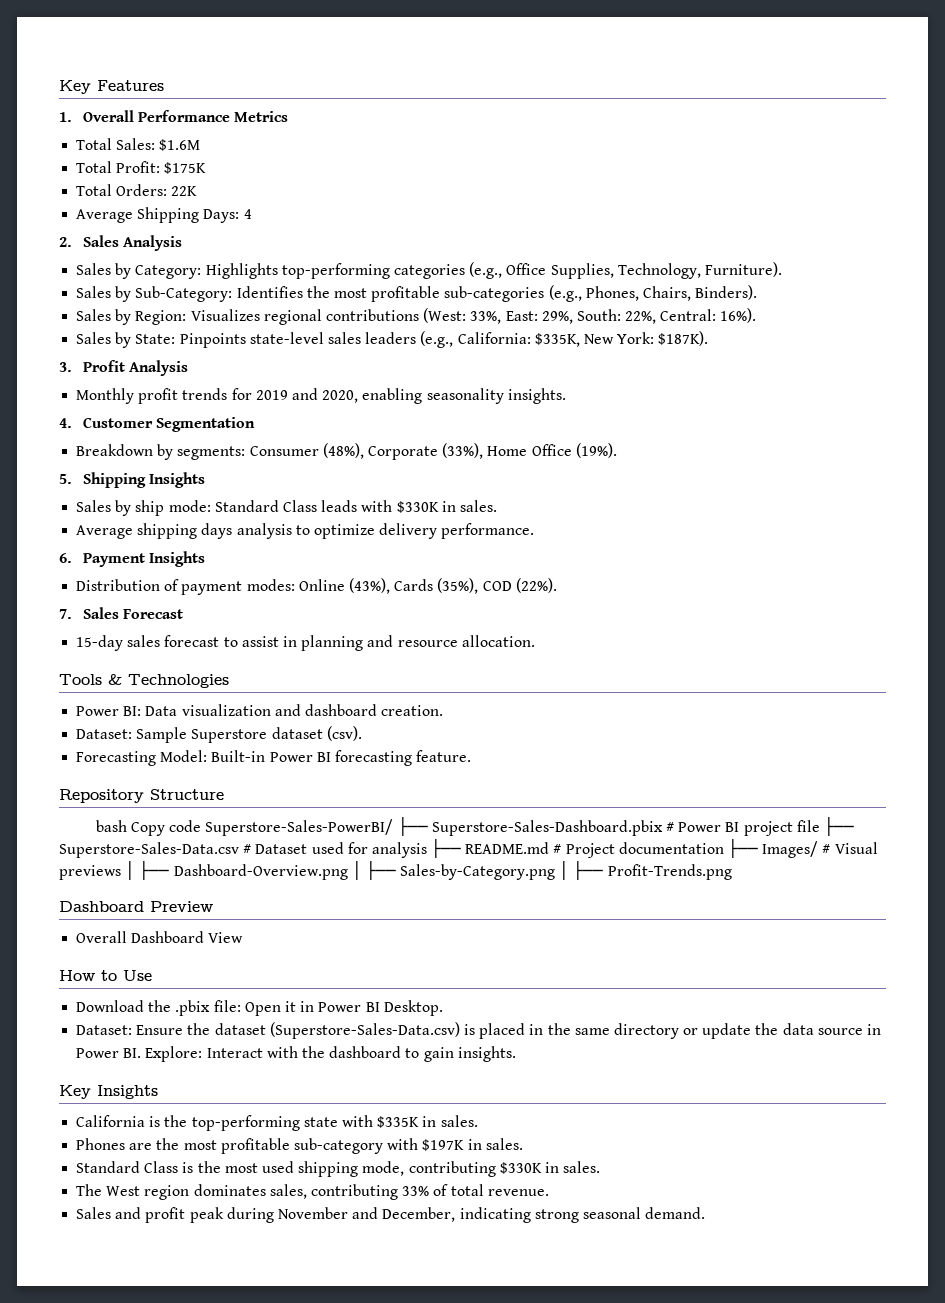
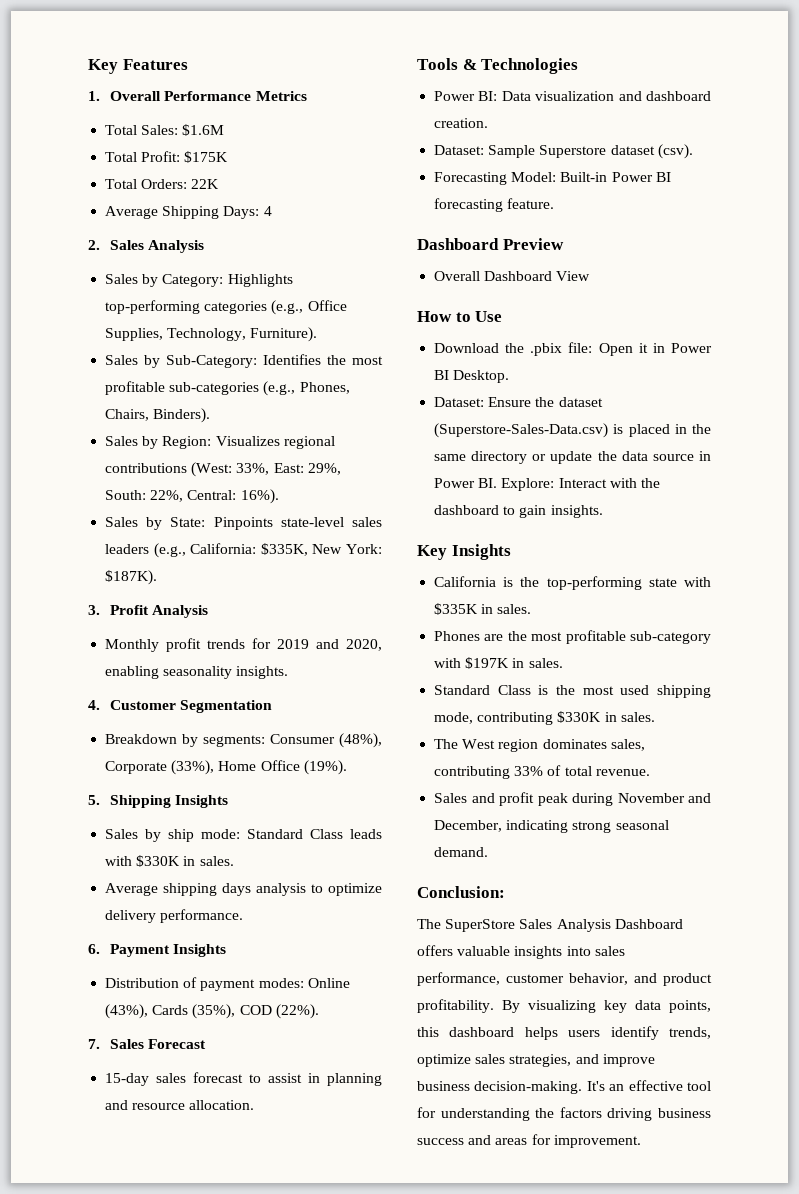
[59,789,224,803] [95,816,854,836] [59,838,878,858] [59,860,732,880] // Repository Structure // bash Copy code Superstore-Sales-PowerBI/ ├── Superstore-Sales-Dashboard.pbix # Power BI project file ├── Superstore-Sales-Data.csv # Dataset used for analysis ├── README.md # Project documentation ├── Images/ # Visual previews │ ├── Dashboard-Overview.png │ ├── Sales-by-Category.png │ ├── Profit-Trends.png -> (555, 203) none
(706, 1213) none -> [417,886,505,898] [417,919,683,932] [417,945,625,959] [417,972,712,986] [417,999,711,1013] [417,1026,711,1040] [417,1054,655,1067] [417,1080,711,1094] [417,1107,711,1121] [417,1134,641,1148] // Conclusion: // The SuperStore Sales Analysis Dashboard offers valuable insights into sales performance, customer behavior, and product profitability. By visualizing key data points, this dashboard helps users identify trends, optimize sales strategies, and improve business decision-making. It's an effective tool for understanding the factors driving business success and areas for improvement.

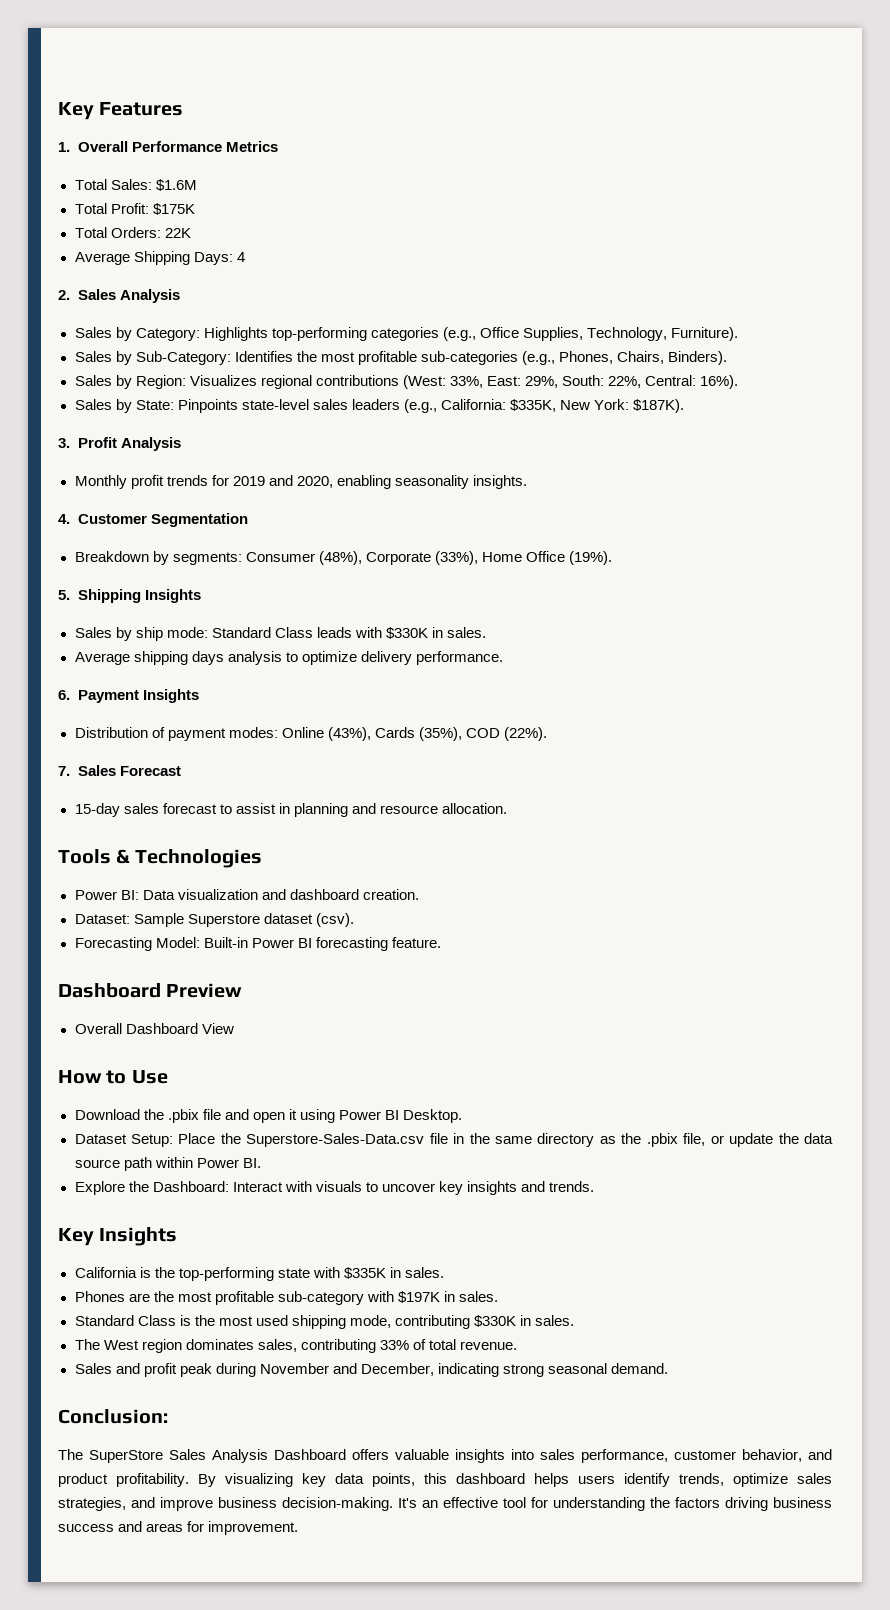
[568,342,712,356] [434,370,510,383] [434,397,603,407] [434,423,711,438] [434,451,528,464] file: Open it in Power BI Desktop. // Dataset: Ensure the dataset (Superstore-Sales-Data.csv) is placed in the same directory -> [202,1109,463,1123] [74,1133,706,1147] file and open it using Power BI Desktop. // Dataset Setup: Place the Superstore-Sales-Data.csv file in the same directory as the .pbix file,
[699,451,711,461] in -> [123,1157,193,1171] path within
[501,478,660,491] [434,505,603,518] Explore: Interact with the dashboard to gain insights. -> [74,1181,595,1195] // Explore the Dashboard: Interact with visuals to uncover key insights and trends.

